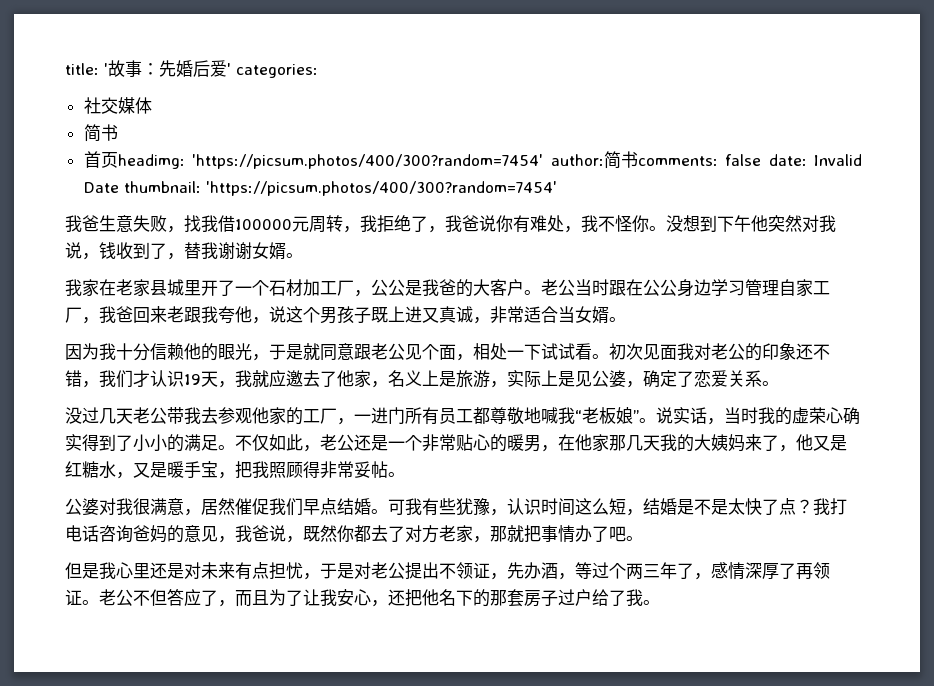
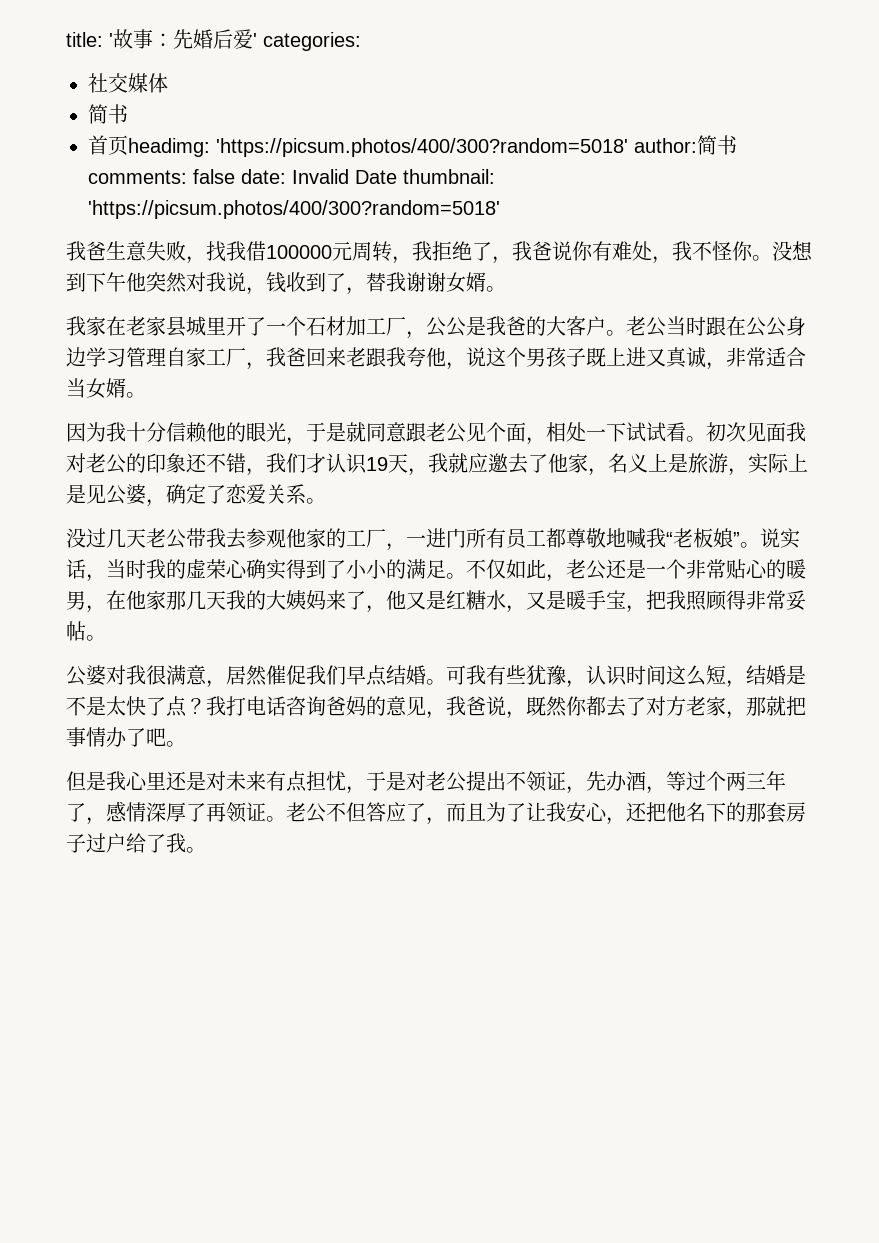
[192,154,544,169] 'https://picsum.photos/400/300?random=7454' -> [216,138,628,157] 'https://picsum.photos/400/300?random=5018'
[205,181,557,196] 'https://picsum.photos/400/300?random=7454' -> [88,200,500,219] 'https://picsum.photos/400/300?random=5018'

